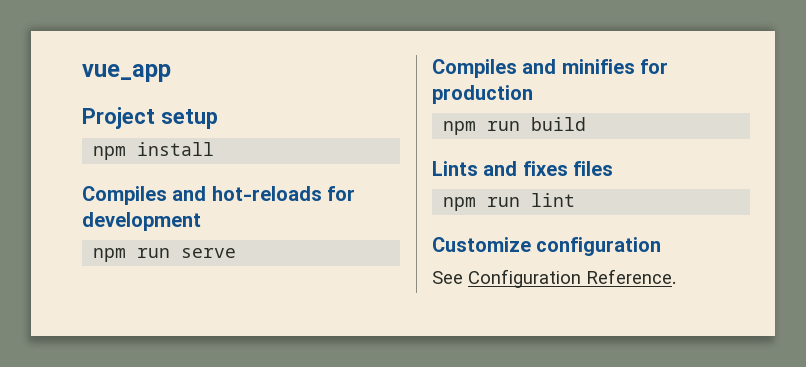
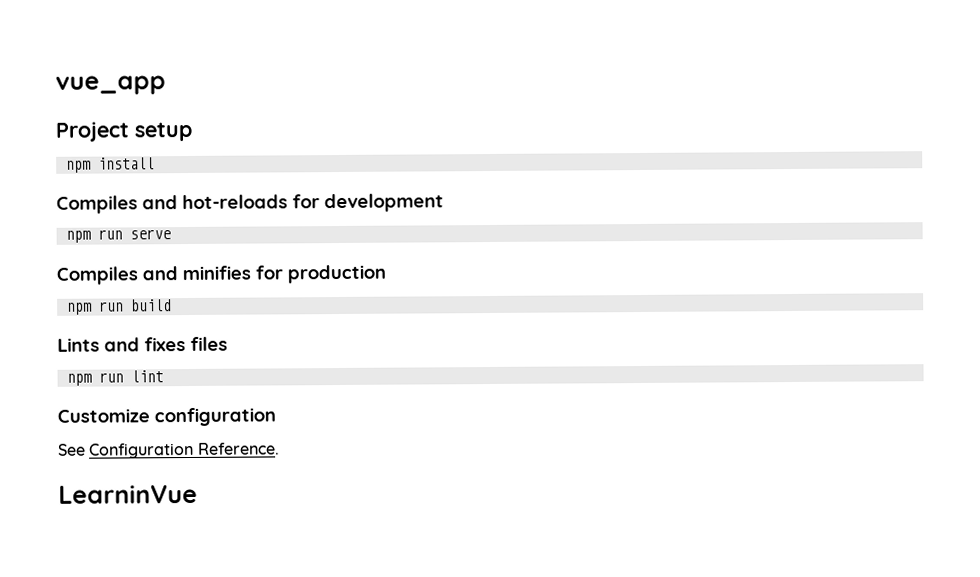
(676, 276) none -> [58,484,198,504] // LearninVue

